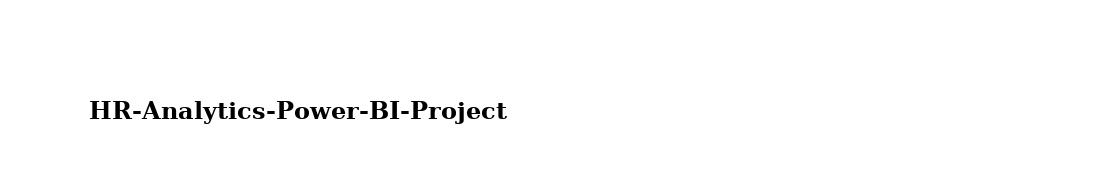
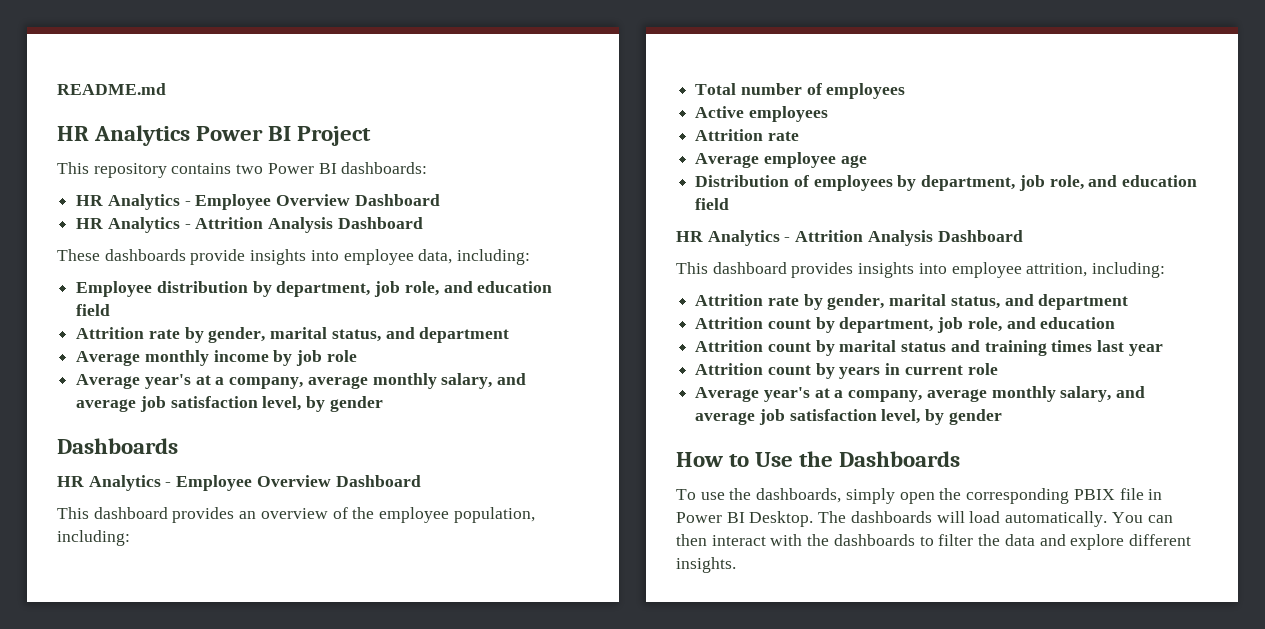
[89,101,507,124] HR-Analytics-Power-BI-Project -> [57,83,166,95] [57,125,372,146] [57,162,428,178] [76,194,440,210] [76,217,423,233] [57,249,531,265] [76,281,553,297] [76,304,111,316] [76,327,510,343] [76,350,357,366] [76,373,527,389] [76,396,383,412] [57,438,178,454] [57,475,421,491] [57,507,535,523] [57,530,130,546] [695,83,906,99] [695,106,828,122] [695,129,799,141] [695,152,867,168] [695,175,1198,191] [695,198,730,210] [676,230,1023,246] [676,262,1166,278] [695,294,1129,310] [695,317,1116,333] [695,340,1163,356] [695,363,998,379] [695,386,1146,402] [695,409,1002,425] [676,451,961,467] [676,488,1163,504] [676,511,1173,527] [676,534,1191,550] [676,557,736,573] README.md // HR Analytics Power BI Project // This repository contains two Power BI dashboards: // HR Analytics - Employee Overview Dashboard // HR Analytics - Attrition Analysis Dashboard // These dashboards provide insights into employee data, including: // Employee distribution by department, job role, and education field // Attrition rate by gender, marital status, and department // Average monthly income by job role // Average year's at a company, average monthly salary, and average job satisfaction level, by gender // Dashboards // HR Analytics - Employee Overview Dashboard // This dashboard provides an overview of the employee population, including: // Total number of employees // Active employees // Attrition rate // Average employee age // Distribution of employees by department, job role, and education field // HR Analytics - Attrition Analysis Dashboard // This dashboard provides insights into employee attrition, including: // Attrition rate by gender, marital status, and department // Attrition count by department, job role, and education // Attrition count by marital status and training times last year // Attrition count by years in current role // Average year's at a company, average monthly salary, and average job satisfaction level, by gender // How to Use the Dashboards // To use the dashboards, simply open the corresponding PBIX file in Power BI Desktop. The dashboards will load automatically. You can then interact with the dashboards to filter the data and explore different insights.

